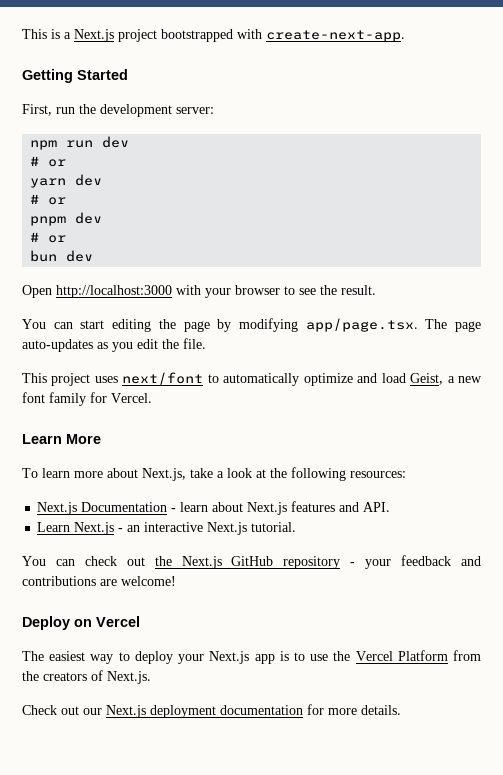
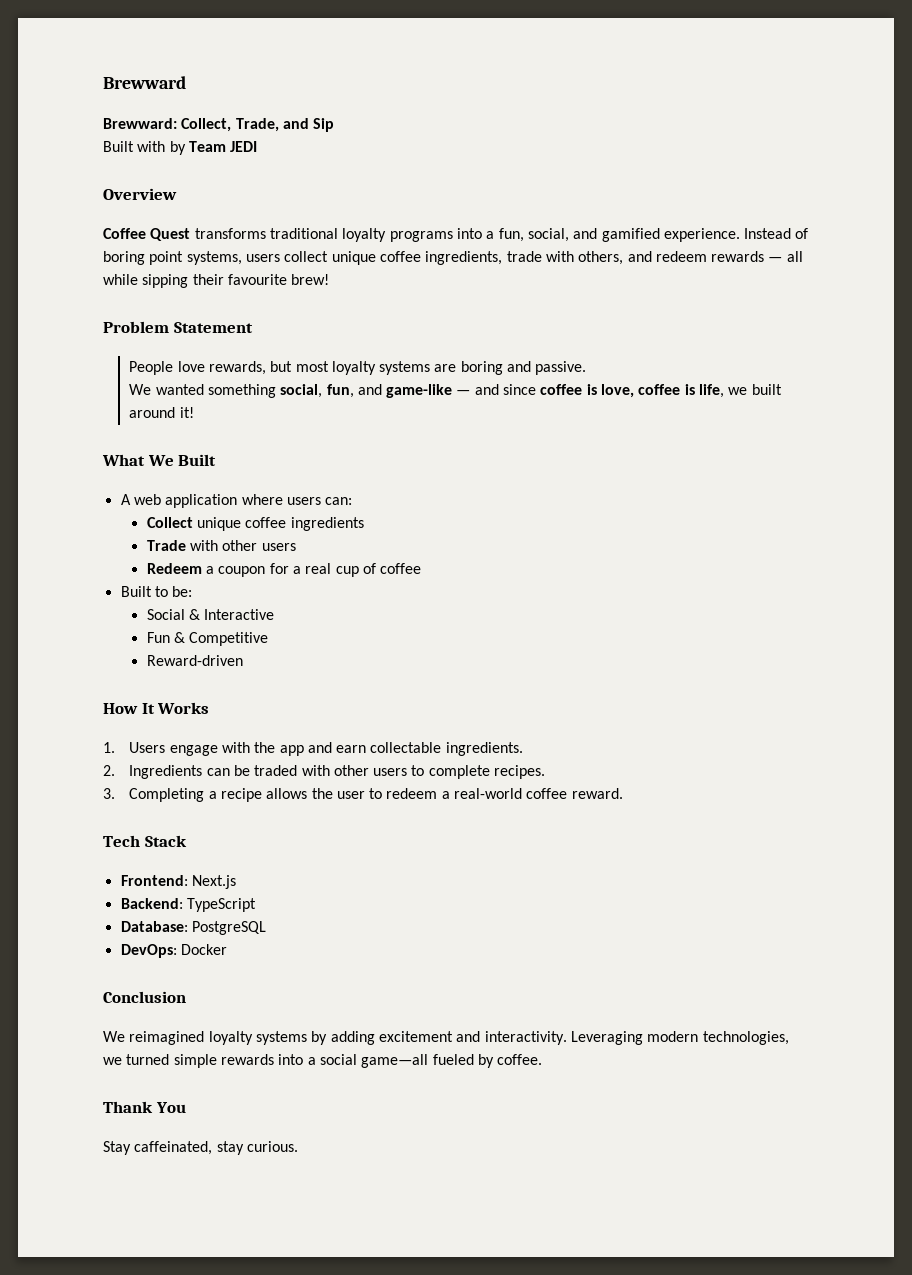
[22,29,405,42] [22,69,128,83] [22,104,214,117] [30,136,130,150] [30,156,67,167] [30,174,103,188] [30,194,67,205] [30,212,103,226] [30,232,67,243] [30,250,94,262] [22,285,376,298] [22,318,481,332] [22,338,206,352] [22,372,482,386] [22,392,152,406] [22,434,101,444] [22,467,406,481] [37,501,391,515] [37,522,297,535] [22,555,482,569] [22,576,176,586] [22,616,140,630] [22,650,482,664] [22,670,151,684] [22,704,401,718] This is a Next.js project bootstrapped with create-next-app. // Getting Started // First, run the development server: // npm run dev // # or // yarn dev // # or // pnpm dev // # or // bun dev // Open http://localhost:3000 with your browser to see the result. // You can start editing the page by modifying app/page.tsx. The page auto-updates as you edit the file. // This project uses next/font to automatically optimize and load Geist, a new font family for Vercel. // Learn More // To learn more about Next.js, take a look at the following resources: // Next.js Documentation - learn about Next.js features and API. // Learn Next.js - an interactive Next.js tutorial. // You can check out the Next.js GitHub repository - your feedback and contributions are welcome! // Deploy on Vercel // The easiest way to deploy your Next.js app is to use the Vercel Platform from the creators of Next.js. // Check out our Next.js deployment documentation for more details. -> [103,76,186,89] [103,118,335,132] [103,141,258,155] [103,188,177,200] [103,228,809,242] [103,251,803,265] [103,274,330,288] [103,321,253,333] [129,361,587,375] [129,384,782,398] [129,407,194,418] [102,454,217,466] [120,494,353,508] [146,517,364,531] [146,540,296,551] [146,563,422,577] [120,586,193,597] [146,609,275,620] [146,632,269,646] [146,655,243,666] [103,702,210,714] [103,742,523,756] [103,765,546,779] [103,788,623,802] [103,835,187,847] [120,875,236,889] [120,898,256,912] [120,921,266,935] [120,944,227,958] [103,991,186,1003] [103,1031,789,1045] [103,1054,543,1068] [103,1101,186,1113] [103,1141,298,1155] Brewward // Brewward: Collect, Trade, and Sip // Built with by Team JEDI // Overview // Coffee Quest transforms traditional loyalty programs into a fun, social, and gamified experience. Instead of boring point systems, users collect unique coffee ingredients, trade with others, and redeem rewards — all while sipping their favourite brew! // Problem Statement // People love rewards, but most loyalty systems are boring and passive. // We wanted something social, fun, and game-like — and since coffee is love, coffee is life, we built around it! // What We Built // A web application where users can: // Collect unique coffee ingredients // Trade with other users // Redeem a coupon for a real cup of coffee // Built to be: // Social & Interactive // Fun & Competitive // Reward-driven // How It Works // 1. Users engage with the app and earn collectable ingredients. // 2. Ingredients can be traded with other users to complete recipes. // 3. Completing a recipe allows the user to redeem a real-world coffee reward. // Tech Stack // Frontend: Next.js // Backend: TypeScript // Database: PostgreSQL // DevOps: Docker // Conclusion // We reimagined loyalty systems by adding excitement and interactivity. Leveraging modern technologies, we turned simple rewards into a social game—all fueled by coffee. // Thank You // Stay caffeinated, stay curious.

